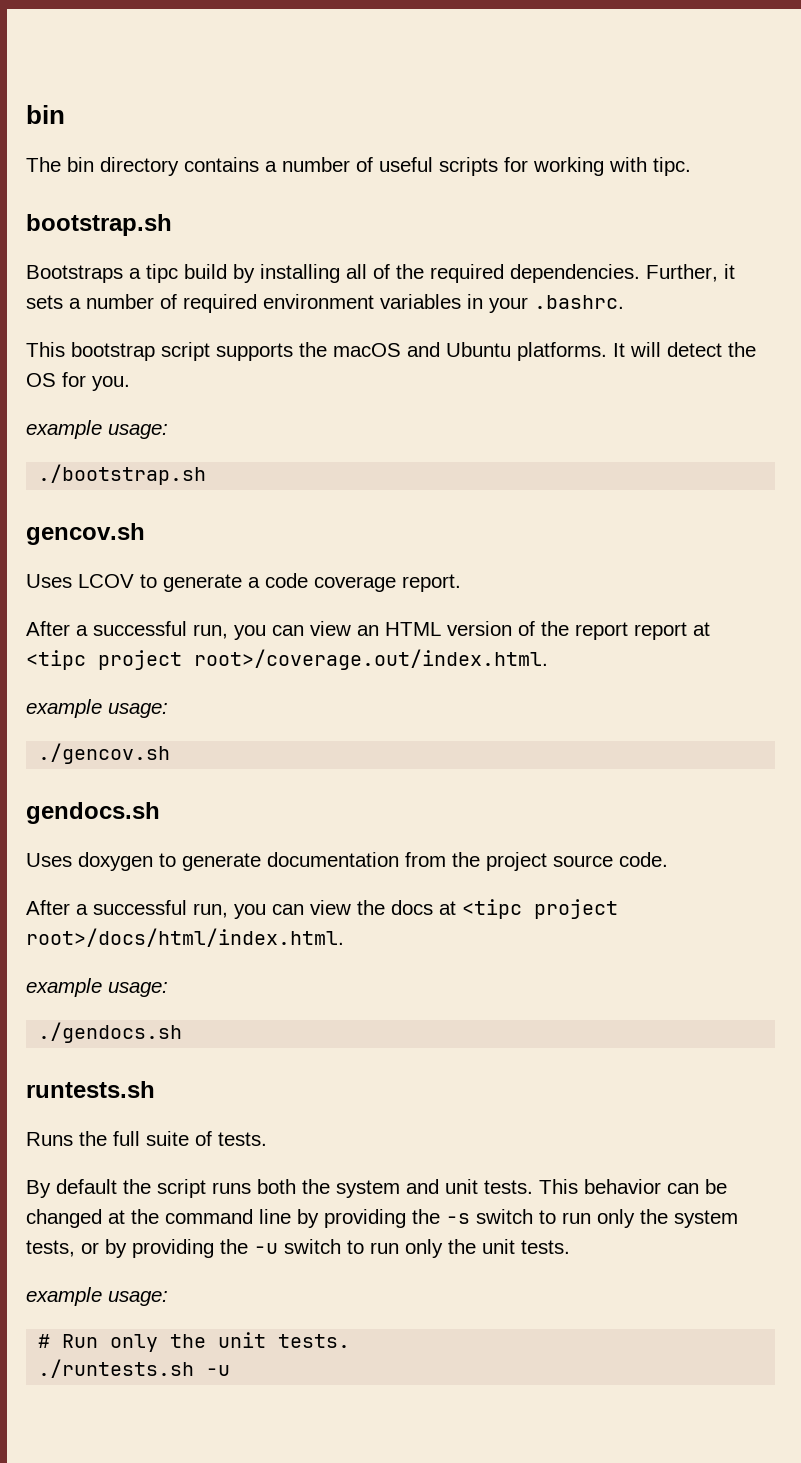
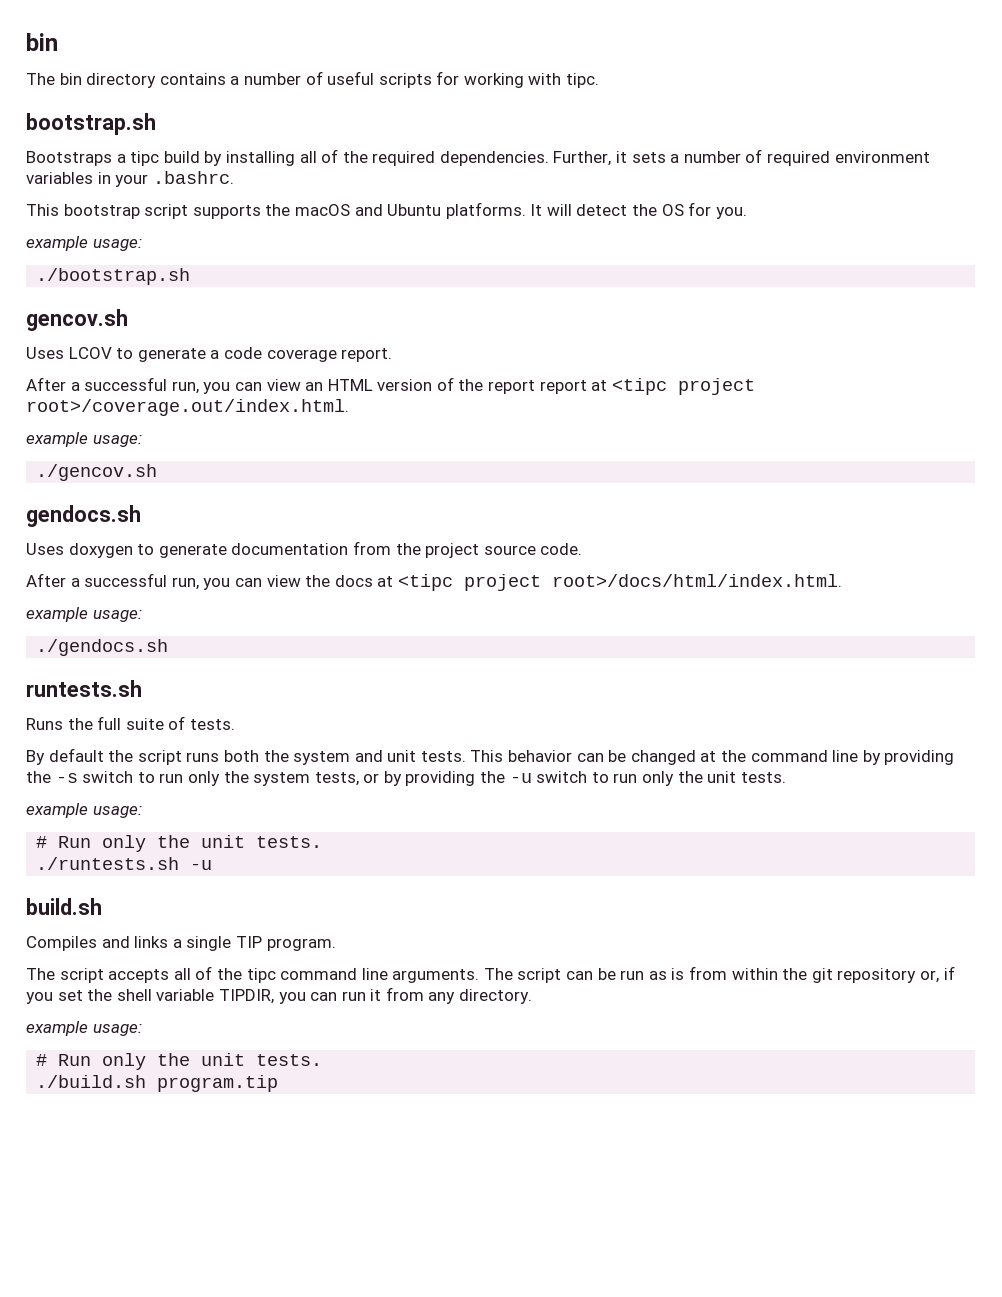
(231, 1370) none -> [26,898,102,915] [26,936,336,951] [26,966,955,983] [26,987,533,1004] [26,1021,142,1036] [36,1053,323,1070] [36,1075,279,1092] // build.sh // Compiles and links a single TIP program. // The script accepts all of the tipc command line arguments. The script can be run as is from within the git repository or, if you set the shell variable TIPDIR, you can run it from any directory. // example usage: // # Run only the unit tests. // ./build.sh program.tip

